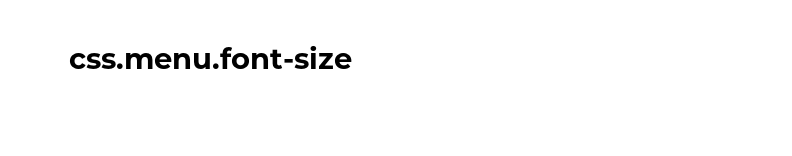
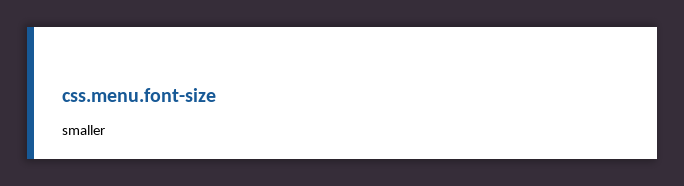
(352, 57) none -> [62,125,105,135] // smaller

